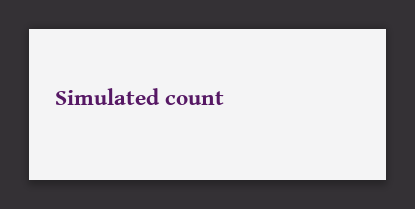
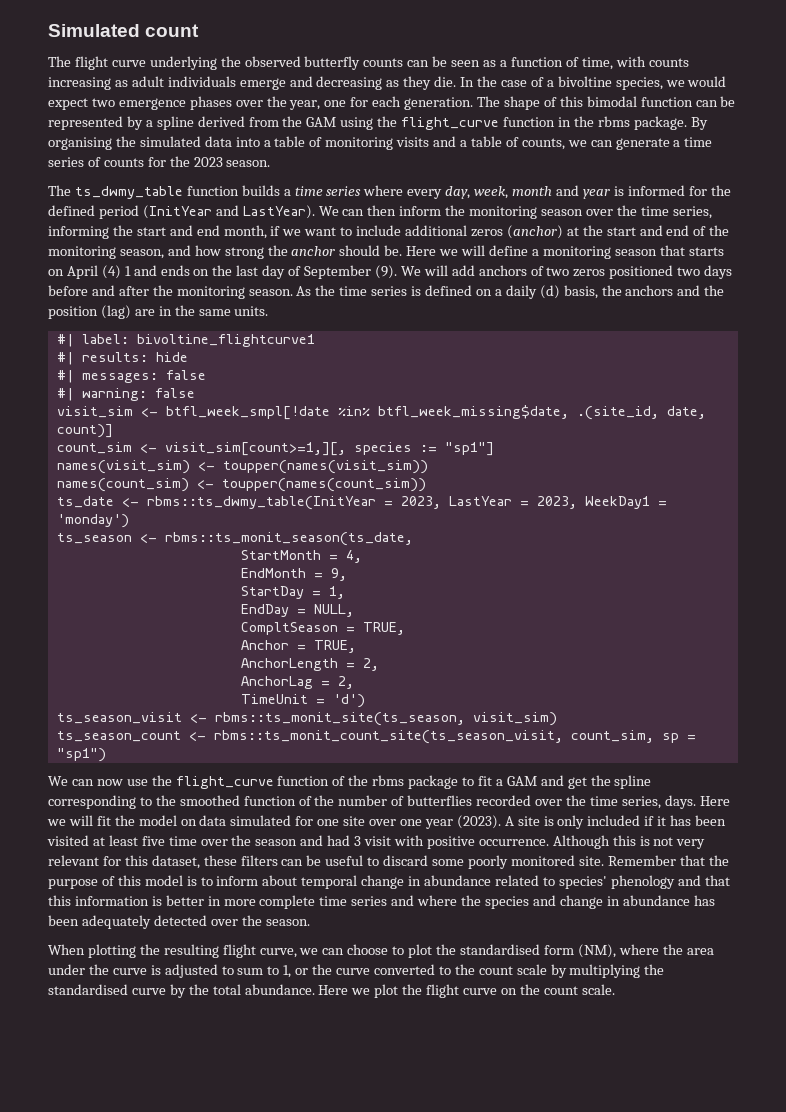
(225, 98) none -> [48,56,689,70] [48,76,727,90] [48,96,736,110] [48,116,708,130] [48,136,713,150] [48,156,271,167] [48,185,731,199] [48,205,712,219] [48,225,730,239] [48,245,724,259] [48,265,733,279] [48,285,725,299] [48,305,269,319] [56,334,315,347] [56,352,188,365] [56,370,206,383] [56,388,195,401] [56,405,706,420] [56,424,113,438] [56,442,494,456] [56,460,428,474] [56,478,426,492] [56,496,667,510] [56,514,129,528] [56,532,413,546] [240,550,362,563] [240,568,347,581] [240,586,345,599] [240,604,354,617] [240,622,405,635] [240,640,356,653] [240,658,379,671] [240,676,354,689] [240,694,365,708] [56,712,557,726] [56,730,696,744] [56,748,106,762] [48,775,652,789] [48,795,730,809] [47,815,727,829] [47,835,706,849] [48,855,729,869] [48,875,730,889] [48,895,715,909] [48,915,310,929] [48,944,714,958] [48,964,665,978] [48,984,615,998] // The flight curve underlying the observed butterfly counts can be seen as a function of time, with counts increasing as adult individuals emerge and decreasing as they die. In the case of a bivoltine species, we would expect two emergence phases over the year, one for each generation. The shape of this bimodal function can be represented by a spline derived from the GAM using the flight_curve function in the rbms package. By organising the simulated data into a table of monitoring visits and a table of counts, we can generate a time series of counts for the 2023 season. // The ts_dwmy_table function builds a time series where every day, week, month and year is informed for the defined period (InitYear and LastYear). We can then inform the monitoring season over the time series, informing the start and end month, if we want to include additional zeros (anchor) at the start and end of the monitoring season, and how strong the anchor should be. Here we will define a monitoring season that starts on April (4) 1 and ends on the last day of September (9). We will add anchors of two zeros positioned two days before and after the monitoring season. As the time series is defined on a daily (d) basis, the anchors and the position (lag) are in the same units. // #| label: bivoltine_flightcurve1 // #| results: hide // #| messages: false // #| warning: false // visit_sim <- btfl_week_smpl[!date %in% btfl_week_missing$date, .(site_id, date, count)] // count_sim <- visit_sim[count>=1,][, species := "sp1"] // names(visit_sim) <- toupper(names(visit_sim)) // names(count_sim) <- toupper(names(count_sim)) // ts_date <- rbms::ts_dwmy_table(InitYear = 2023, LastYear = 2023, WeekDay1 = 'monday') // ts_season <- rbms::ts_monit_season(ts_date, // StartMonth = 4, // EndMonth = 9, // StartDay = 1, // EndDay = NULL, // CompltSeason = TRUE, // Anchor = TRUE, // AnchorLength = 2, // AnchorLag = 2, // TimeUnit = 'd') // ts_season_visit <- rbms::ts_monit_site(ts_season, visit_sim) // ts_season_count <- rbms::ts_monit_count_site(ts_season_visit, count_sim, sp = "sp1") // We can now use the flight_curve function of the rbms package to fit a GAM and get the spline corresponding to the smoothed function of the number of butterflies recorded over the time series, days. Here we will fit the model on data simulated for one site over one year (2023). A site is only included if it has been visited at least five time over the season and had 3 visit with positive occurrence. Although this is not very relevant for this dataset, these filters can be useful to discard some poorly monitored site. Remember that the purpose of this model is to inform about temporal change in abundance related to species' phenology and that this information is better in more complete time series and where the species and change in abundance has been adequately detected over the season. // When plotting the resulting flight curve, we can choose to plot the standardised form (NM), where the area under the curve is adjusted to sum to 1, or the curve converted to the count scale by multiplying the standardised curve by the total abundance. Here we plot the flight curve on the count scale.

